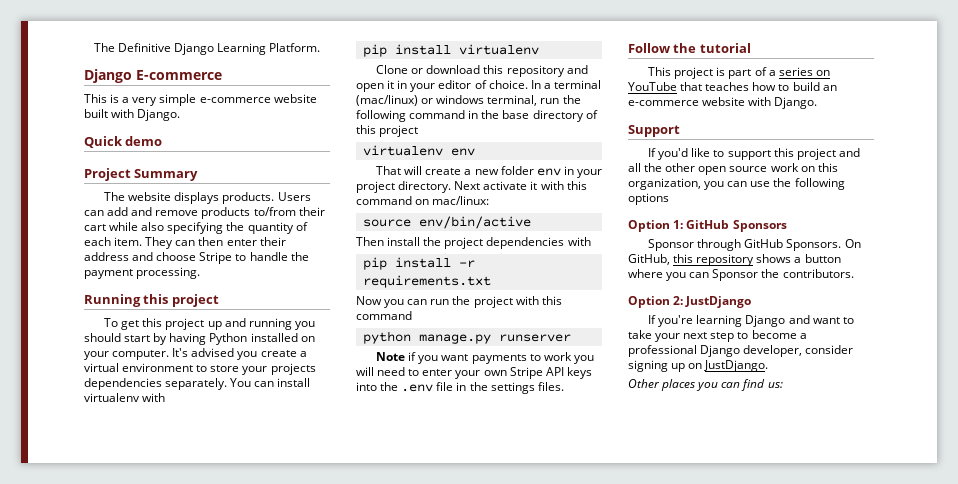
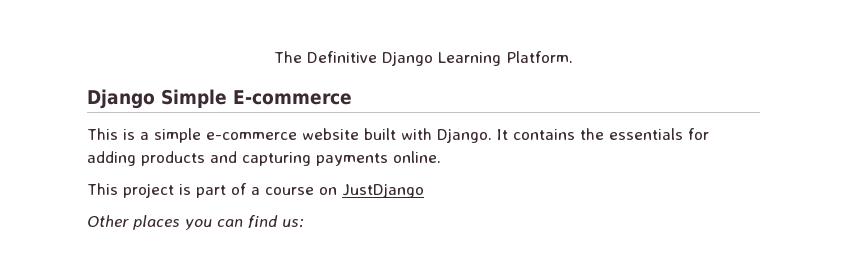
(132, 76) none -> [161,89,227,108] Simple
[132,97,158,106] very -> (149, 136) none
[84,136,163,148] [84,168,199,181] [104,192,311,204] [84,207,325,219] [84,222,308,234] [84,237,286,249] [84,252,309,264] [84,267,201,279] [84,294,219,307] [104,318,315,330] [84,333,315,345] [84,348,307,360] [84,363,316,375] [84,378,311,390] [84,393,166,402] [362,44,539,57] [376,65,588,77] [356,80,601,92] [356,95,581,106] [356,110,598,122] [356,125,419,137] [362,145,475,156] [376,166,602,178] [356,181,587,193] [356,196,490,205] [362,216,531,229] [356,237,591,249] [362,257,475,270] [362,275,491,288] [356,296,562,308] [356,311,412,320] [362,331,571,344] [376,352,594,364] [356,367,592,379] [356,382,564,394] [628,43,751,53] // Quick demo // Project Summary // The website displays products. Users can add and remove products to/from their cart while also specifying the quantity of each item. They can then enter their address and choose Stripe to handle the payment processing. // Running this project // To get this project up and running you should start by having Python installed on your computer. It's advised you create a virtual environment to store your projects dependencies separately. You can install virtualenv with // pip install virtualenv // Clone or download this repository and open it in your editor of choice. In a terminal (mac/linux) or windows terminal, run the following command in the base directory of this project // virtualenv env // That will create a new folder env in your project directory. Next activate it with this command on mac/linux: // source env/bin/active // Then install the project dependencies with // pip install -r requirements.txt // Now you can run the project with this command // python manage.py runserver // Note if you want payments to work you will need to enter your own Stripe API keys into the .env file in the settings files. // Follow the tutorial -> [497,128,709,140] [87,151,441,166] It contains the essentials for adding products and capturing payments online.
[778,67,830,76] [628,82,837,91] [628,97,818,109] [628,125,680,137] [648,148,860,160] [628,163,838,175] [628,178,845,190] [628,193,669,205] [628,220,787,232] [648,239,861,251] [628,254,841,266] [628,269,854,281] [628,296,752,308] [648,315,854,327] [628,330,807,342] [628,345,854,357] [628,360,769,372] series on YouTube that teaches how to build an e-commerce website with Django. // Support // If you'd like to support this project and all the other open source work on this organization, you can use the following options // Option 1: GitHub Sponsors // Sponsor through GitHub Sponsors. On GitHub, this repository shows a button where you can Sponsor the contributors. // Option 2: JustDjango // If you're learning Django and want to take your next step to become a professional Django developer, consider signing up on JustDjango. -> [265,183,424,198] course on JustDjango

